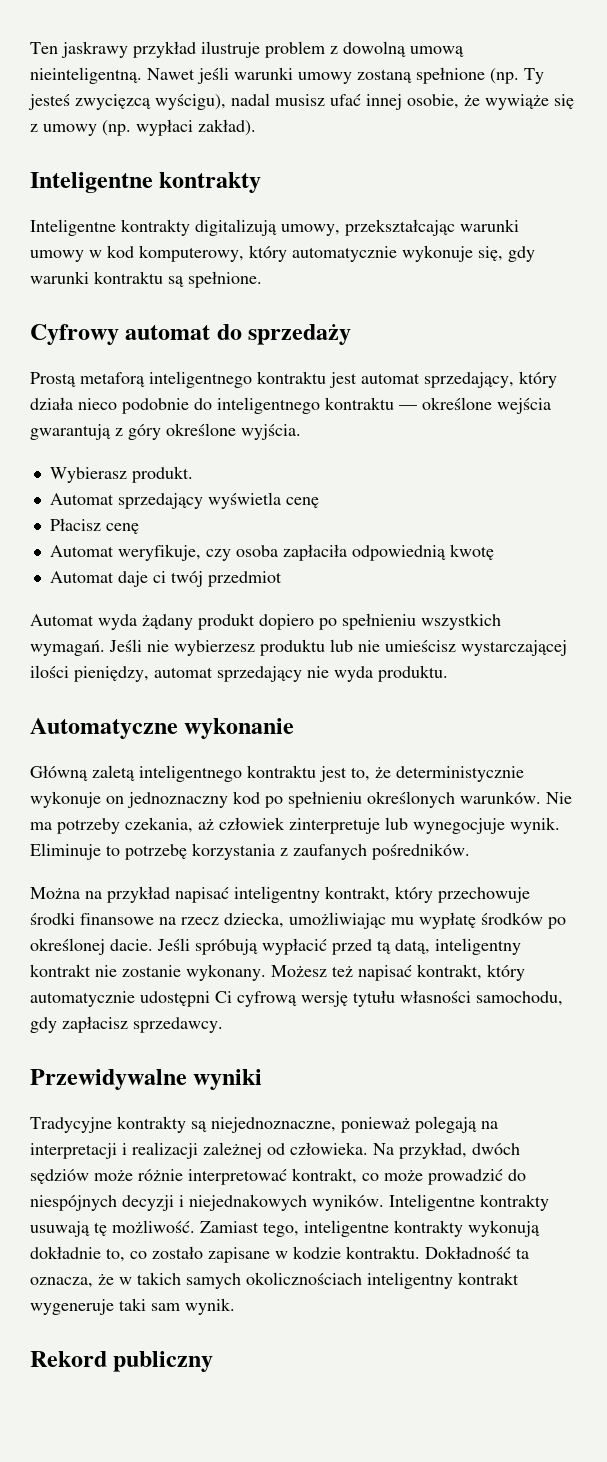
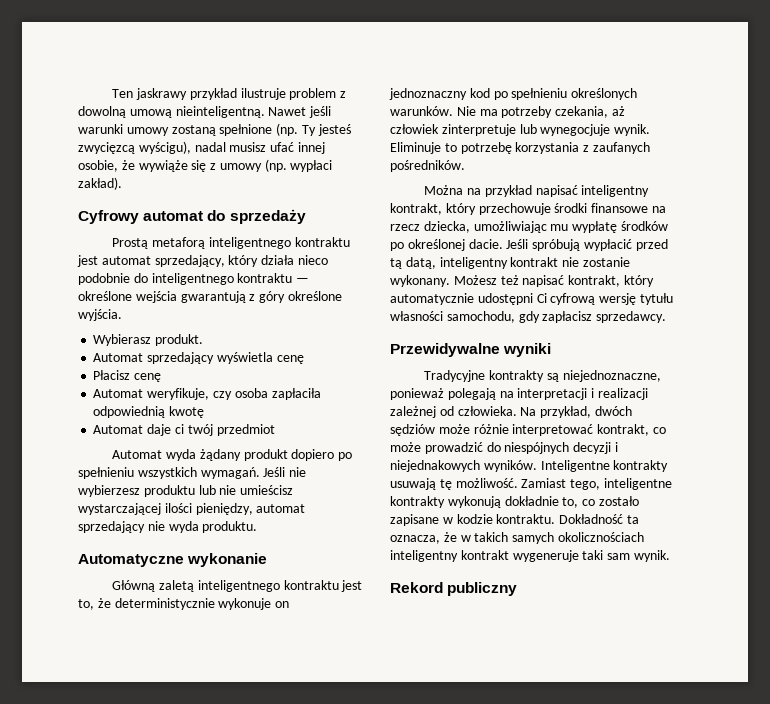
[30,172,262,193] [30,219,519,236] [30,245,535,262] [30,271,262,288] // Inteligentne kontrakty // Inteligentne kontrakty digitalizują umowy, przekształcając warunki umowy w kod komputerowy, który automatycznie wykonuje się, gdy warunki kontraktu są spełnione. -> (122, 183) none

